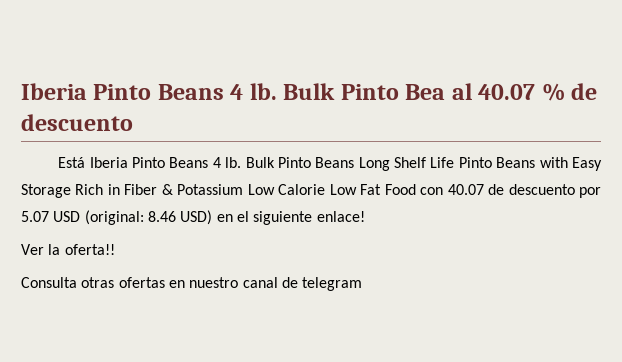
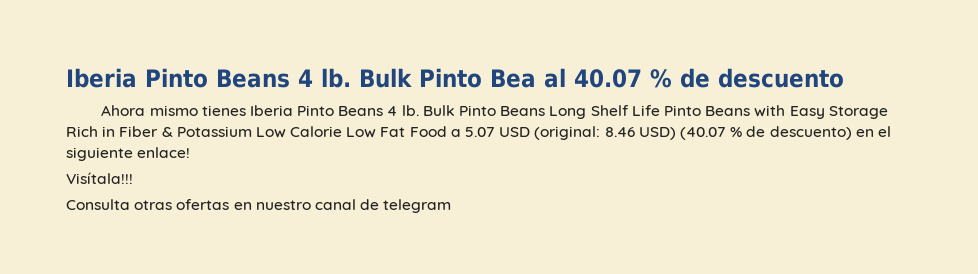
[58,157,86,168] Está -> [101,105,246,116] Ahora mismo tienes
[420,184,602,198] con 40.07 de descuento por -> [450,129,461,137] a
(213, 217) none -> [679,126,852,140] (40.07 % de descuento)
[21,244,115,255] Ver la oferta!! -> [66,172,133,184] Visítala!!!

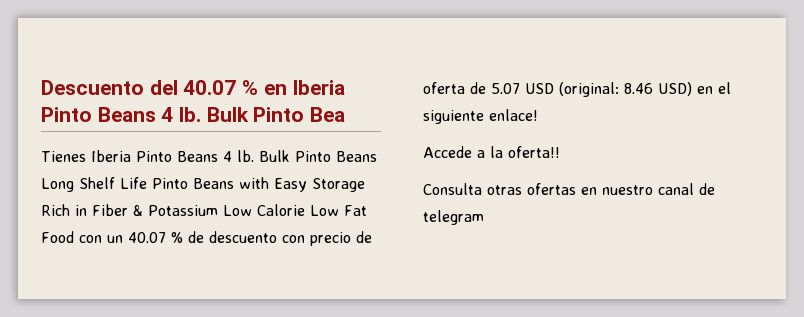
(66, 78) none -> [41,80,287,95] Descuento del 40.07 % en
[544,68,844,88] [101,105,246,116] al 40.07 % de descuento // Ahora mismo tienes -> [41,151,86,162] // Tienes
[450,129,461,137] a -> [79,231,372,246] [423,82,486,94] con un 40.07 % de descuento con precio de oferta de
[679,126,852,140] (40.07 % de descuento) -> (692, 89) none
[66,172,133,184] Visítala!!! -> [423,146,560,158] Accede a la oferta!!

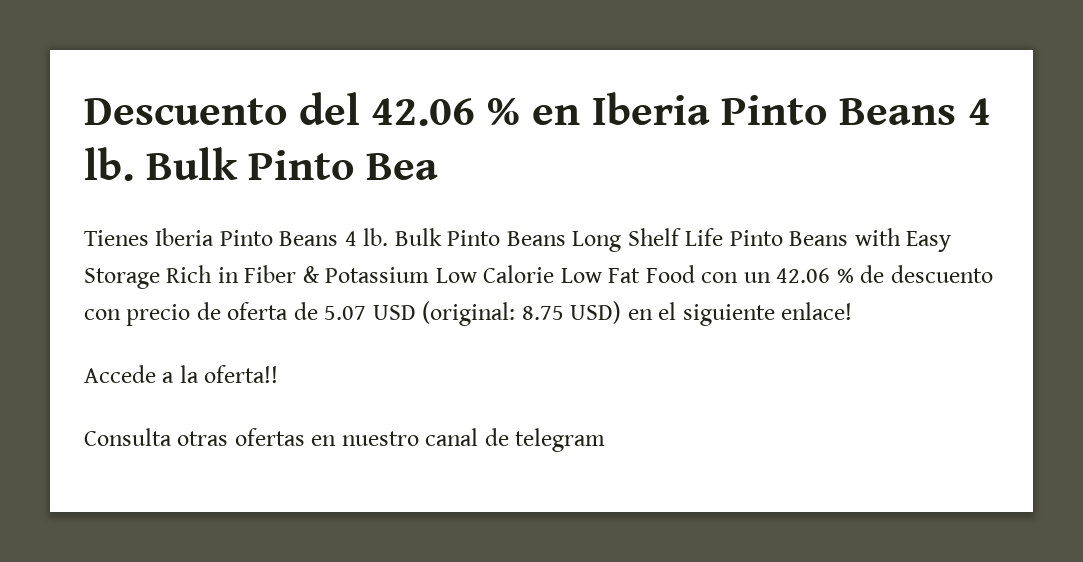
[183,80,237,95] 40.07 -> [371,98,476,126] 42.06
[128,232,166,243] 40.07 -> [776,268,831,283] 42.06
[624,83,653,94] 8.46 -> [521,306,564,320] 8.75

